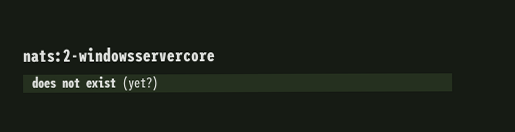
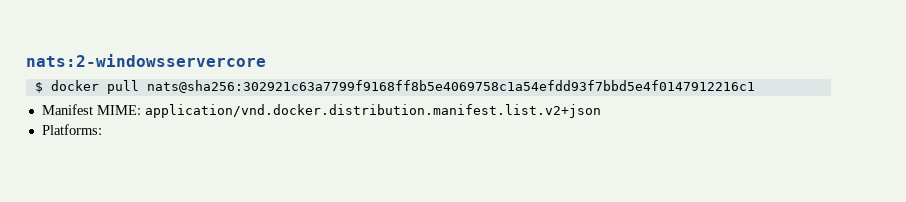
[31,75,159,92] does not exist (yet?) -> [34,80,755,94] [41,104,601,118] [41,124,102,135] $ docker pull nats@sha256:302921c63a7799f9168ff8b5e4069758c1a54efdd93f7bbd5e4f0147912216c1 // Manifest MIME: application/vnd.docker.distribution.manifest.list.v2+json // Platforms:

